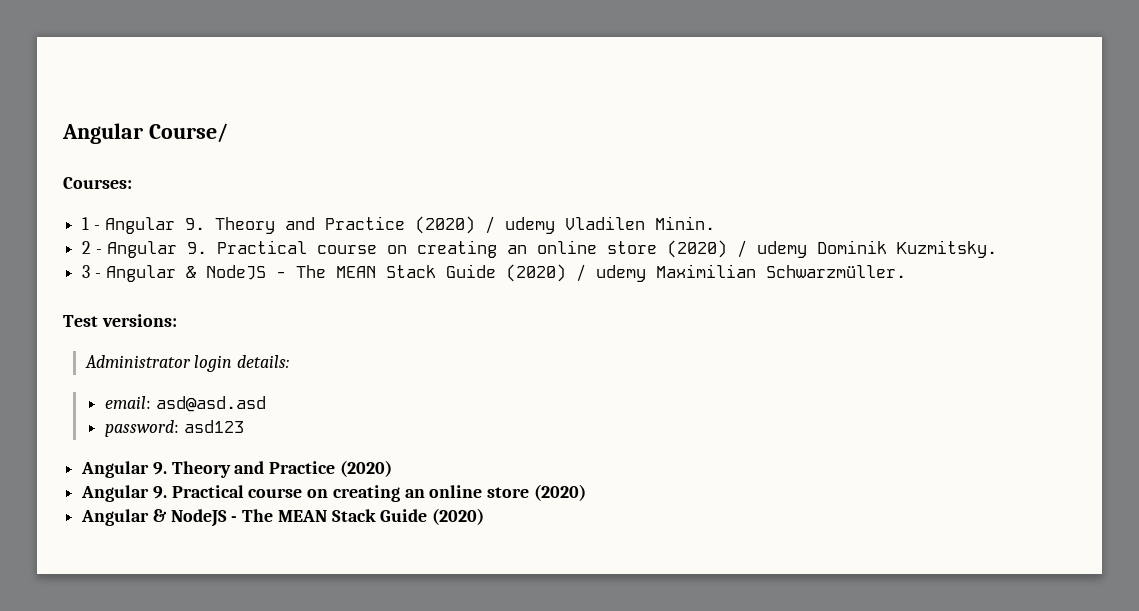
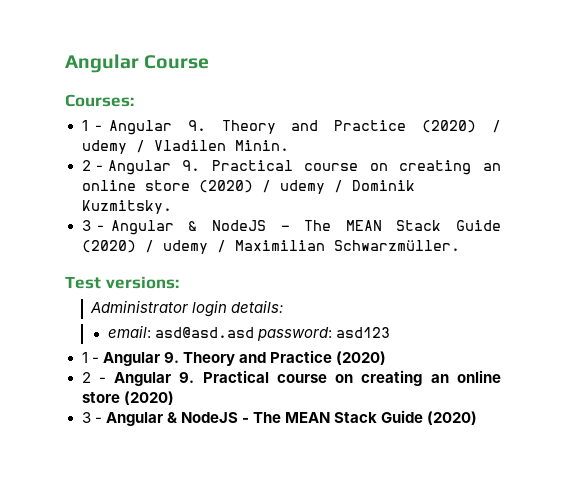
[62,123,228,144] Angular Course/ -> [65,54,210,73] Angular Course
(555, 225) none -> [135,140,145,153] /
(807, 249) none -> [333,180,343,193] /
(646, 273) none -> [216,240,226,253] /
(266, 404) // -> (254, 332) none
(244, 426) none -> [81,352,99,363] 1 -
(392, 468) none -> [81,372,106,383] 2 -
(586, 492) none -> [81,412,102,423] 3 -

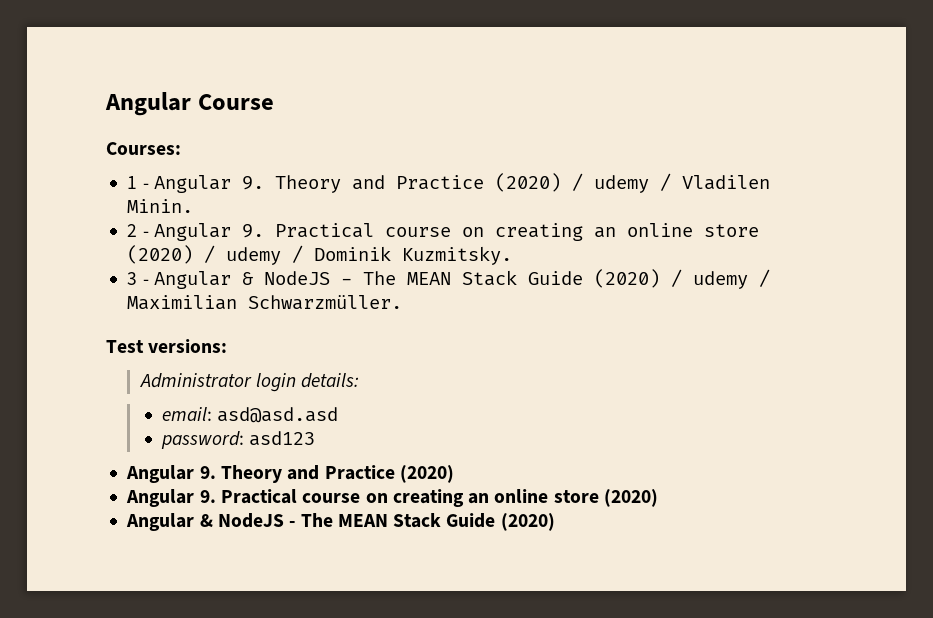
(254, 332) none -> (339, 415) //
[81,352,99,363] 1 - -> (316, 438) none
[81,372,106,383] 2 - -> (454, 474) none
[81,412,102,423] 3 - -> (658, 498) none

